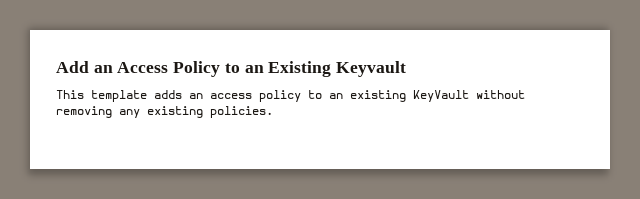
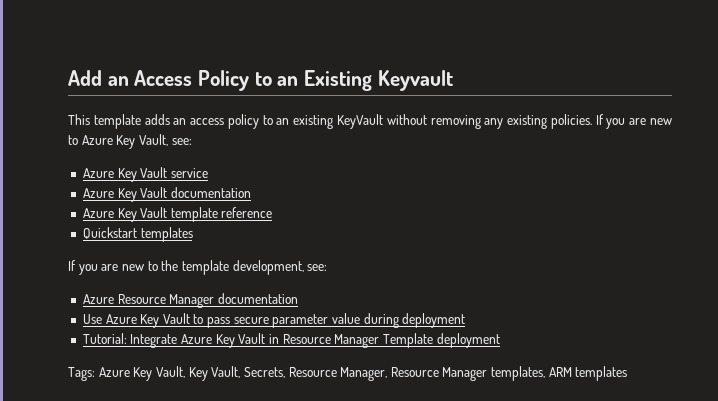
(273, 112) none -> [595,114,673,129] [68,134,192,149] [82,167,208,182] [82,187,251,202] [82,207,273,222] [82,227,193,242] [68,260,328,275] [82,293,298,308] [82,313,466,328] [82,333,500,348] [68,366,628,381] If you are new to Azure Key Vault, see: // Azure Key Vault service // Azure Key Vault documentation // Azure Key Vault template reference // Quickstart templates // If you are new to the template development, see: // Azure Resource Manager documentation // Use Azure Key Vault to pass secure parameter value during deployment // Tutorial: Integrate Azure Key Vault in Resource Manager Template deployment // Tags: Azure Key Vault, Key Vault, Secrets, Resource Manager, Resource Manager templates, ARM templates

